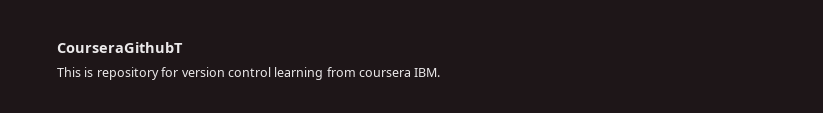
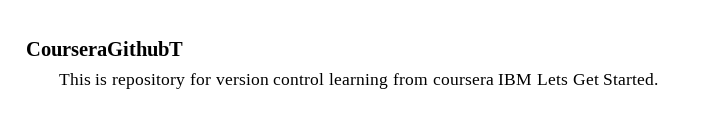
[414,68,441,77] IBM. -> [498,73,659,85] IBM Lets Get Started.

